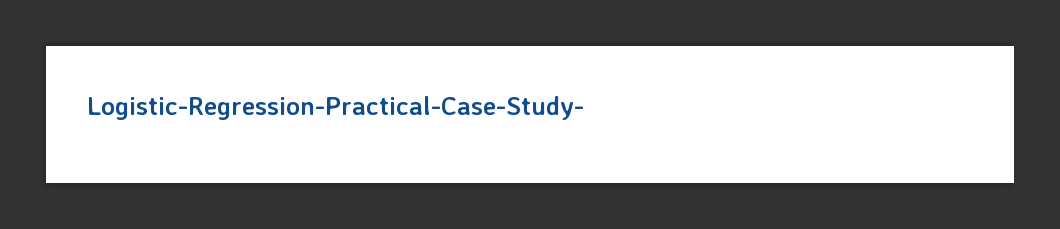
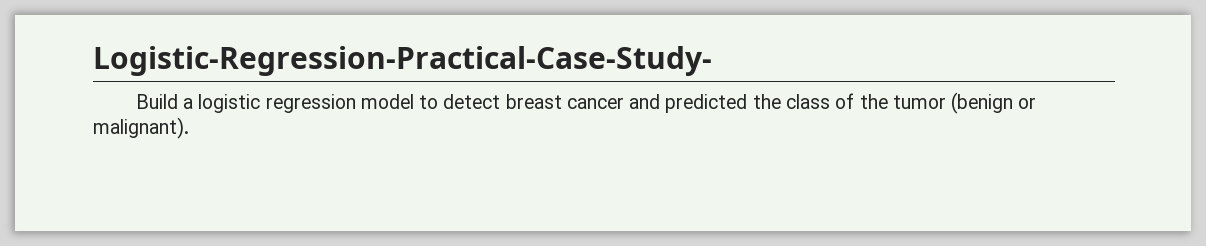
(584, 108) none -> [135,92,1037,114] [93,117,189,139] // Build a logistic regression model to detect breast cancer and predicted the class of the tumor (benign or malignant).

